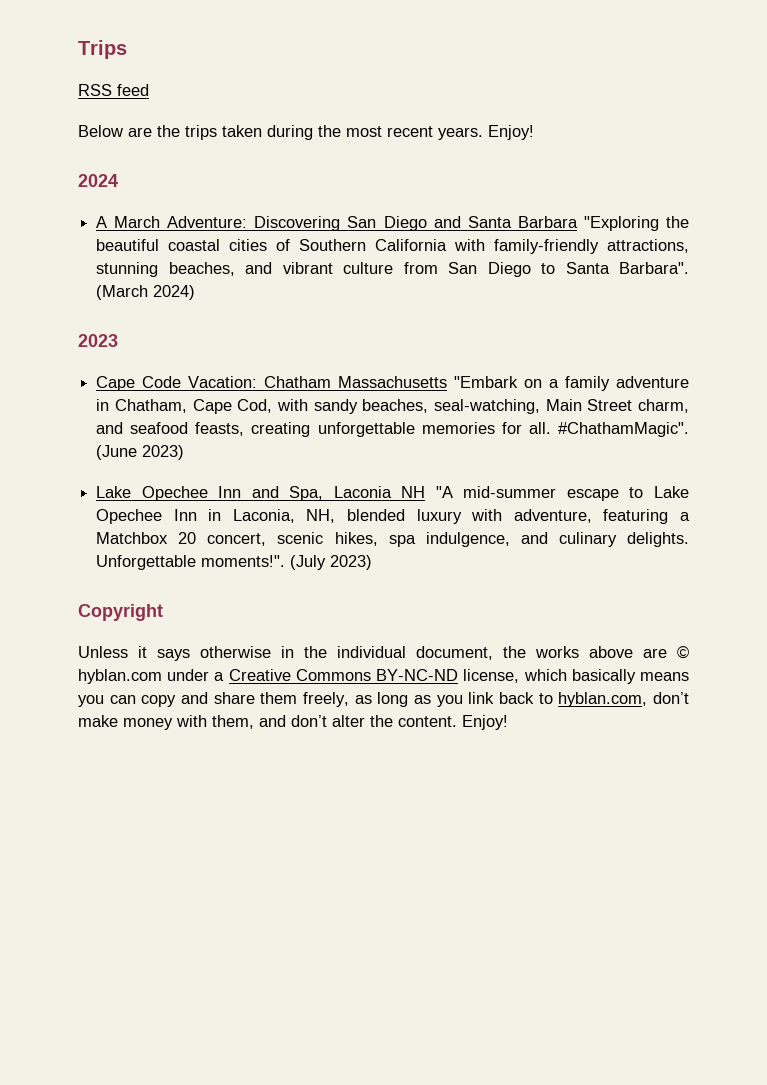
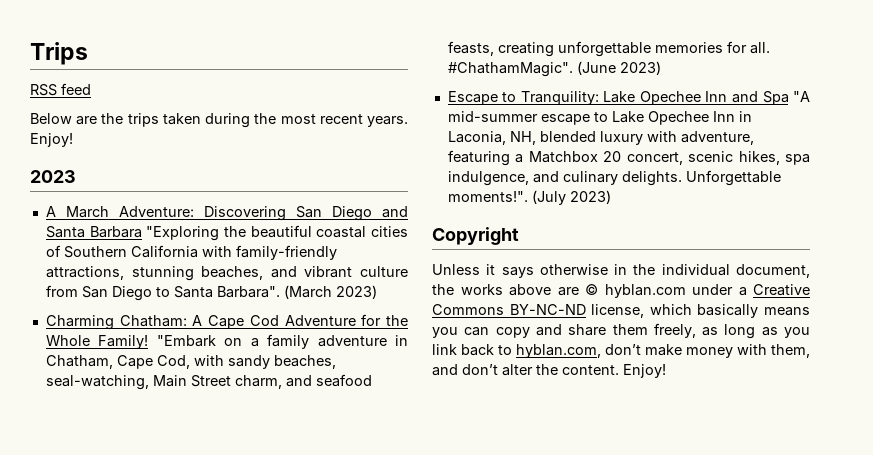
[78,174,118,187] 2024 -> [30,170,76,183] 2023
[153,285,196,300] [78,334,118,347] [96,376,448,391] 2024) // 2023 // Cape Code Vacation: Chatham Massachusetts -> [335,285,377,299] [45,314,408,330] [45,335,149,349] 2023) // Charming Chatham: A Cape Cod Adventure for the Whole Family!
(185, 452) none -> [447,91,599,105] Escape to Tranquility:
[289,486,426,501] Spa, Laconia NH -> [762,91,789,105] Spa

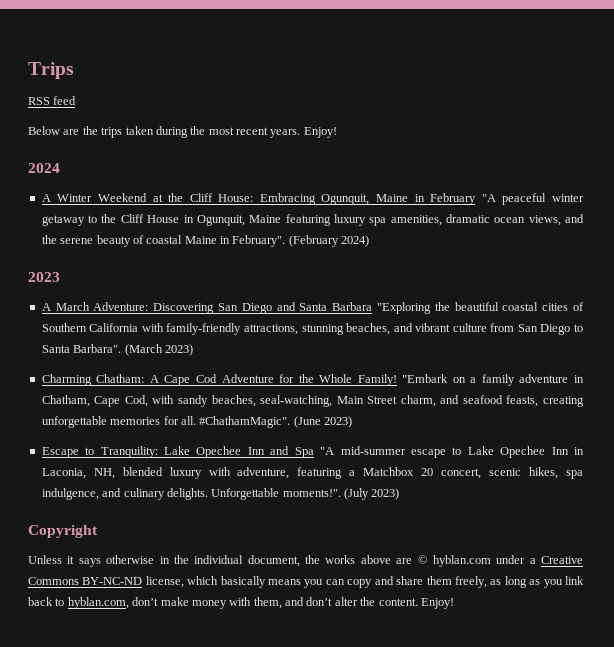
(73, 140) none -> [28,163,60,173] [41,193,584,205] [41,214,585,226] [41,235,370,247] // 2024 // A Winter Weekend at the Cliff House: Embracing Ogunquit, Maine in February "A peaceful winter getaway to the Cliff House in Ogunquit, Maine featuring luxury spa amenities, dramatic ocean views, and the serene beauty of coastal Maine in February". (February 2024)

